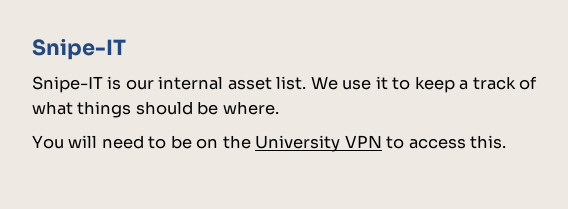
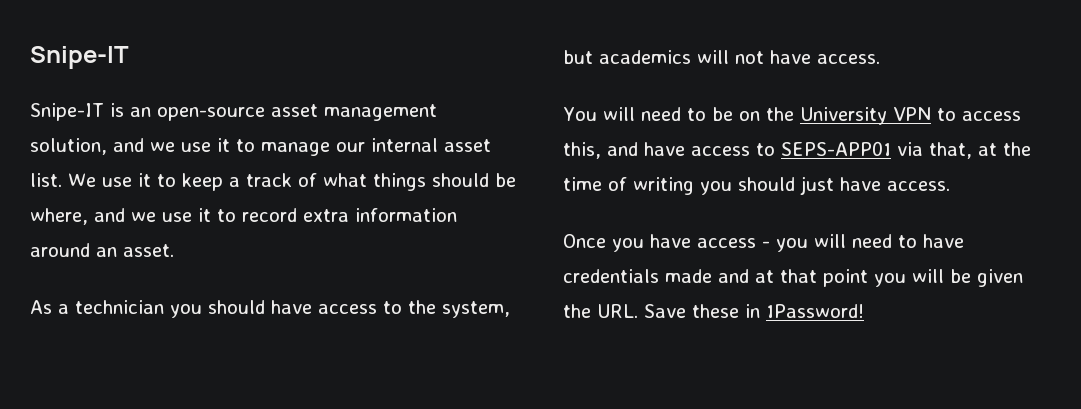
(122, 83) none -> [130,104,437,121] [30,138,330,156] an open-source asset management solution, and we use it to manage
[222,101,279,115] where. -> [30,208,457,225] [30,243,174,257] [30,300,510,318] [563,50,880,64] where, and we use it to record extra information around an asset. // As a technician you should have access to the system, but academics will not have access.
[470,135,507,149] this. -> [563,141,1031,159] [563,176,950,195] [563,234,964,252] [563,269,1023,287] [563,304,864,318] this, and have access to SEPS-APP01 via that, at the time of writing you should just have access. // Once you have access - you will need to have credentials made and at that point you will be given the URL. Save these in 1Password!

